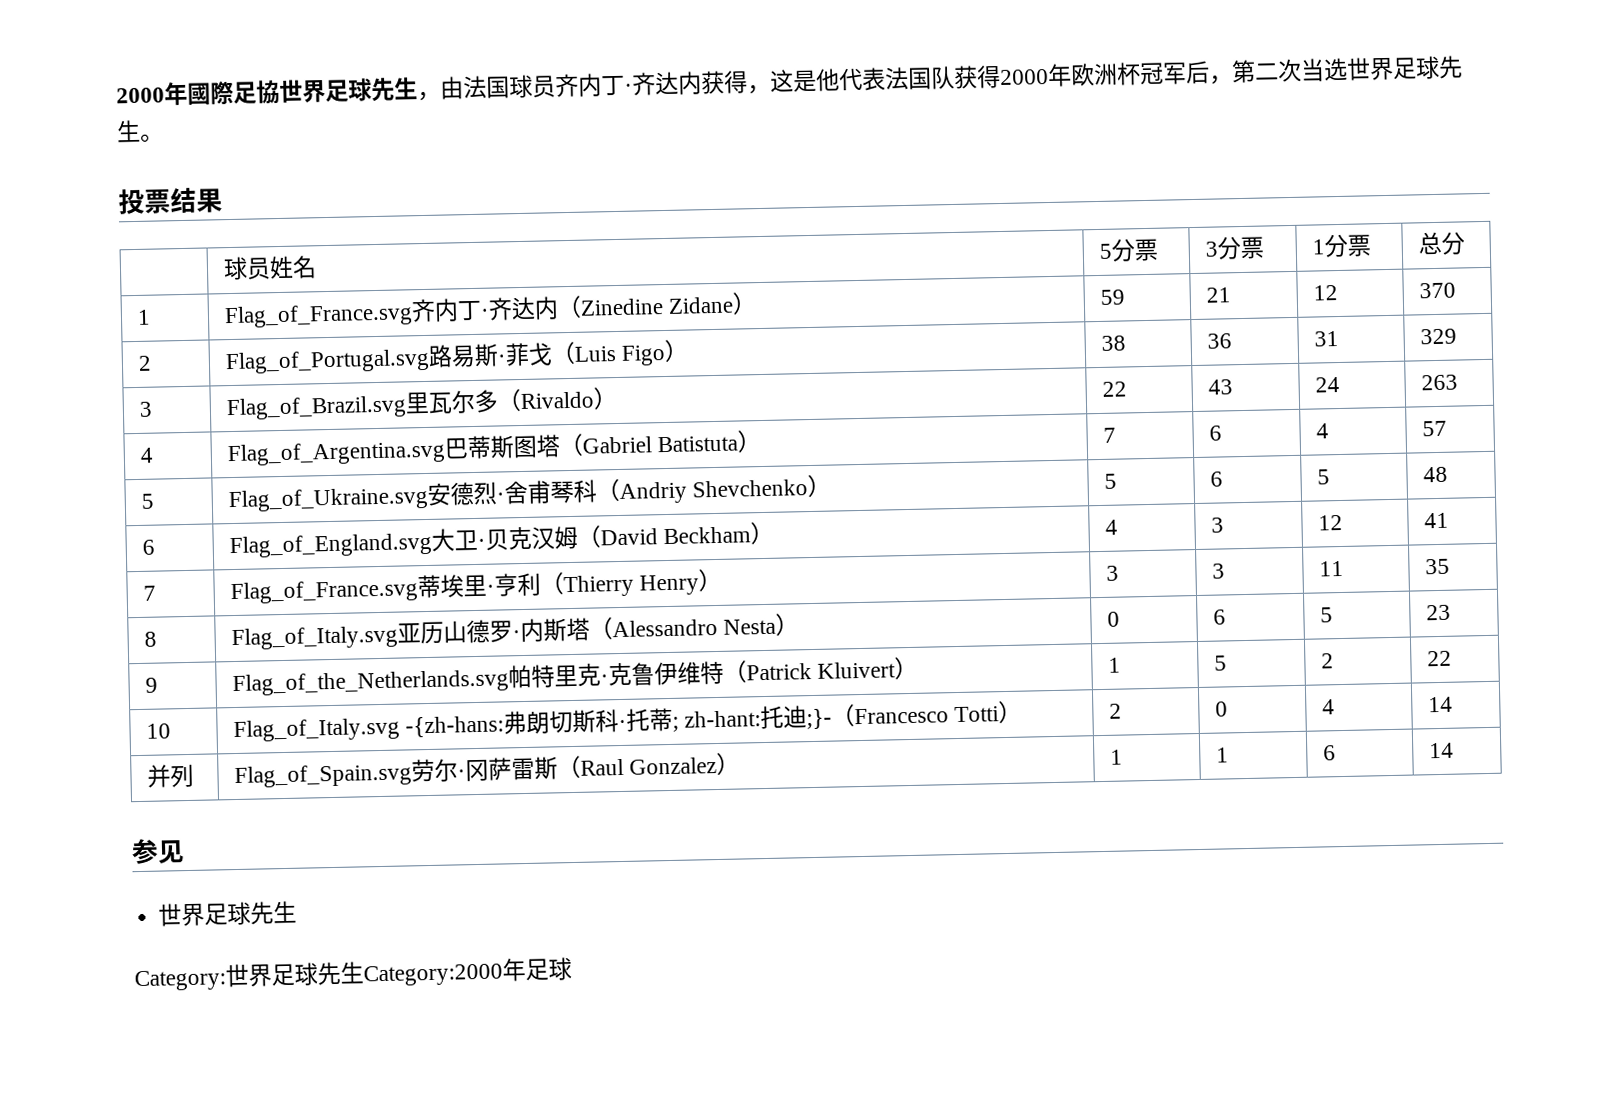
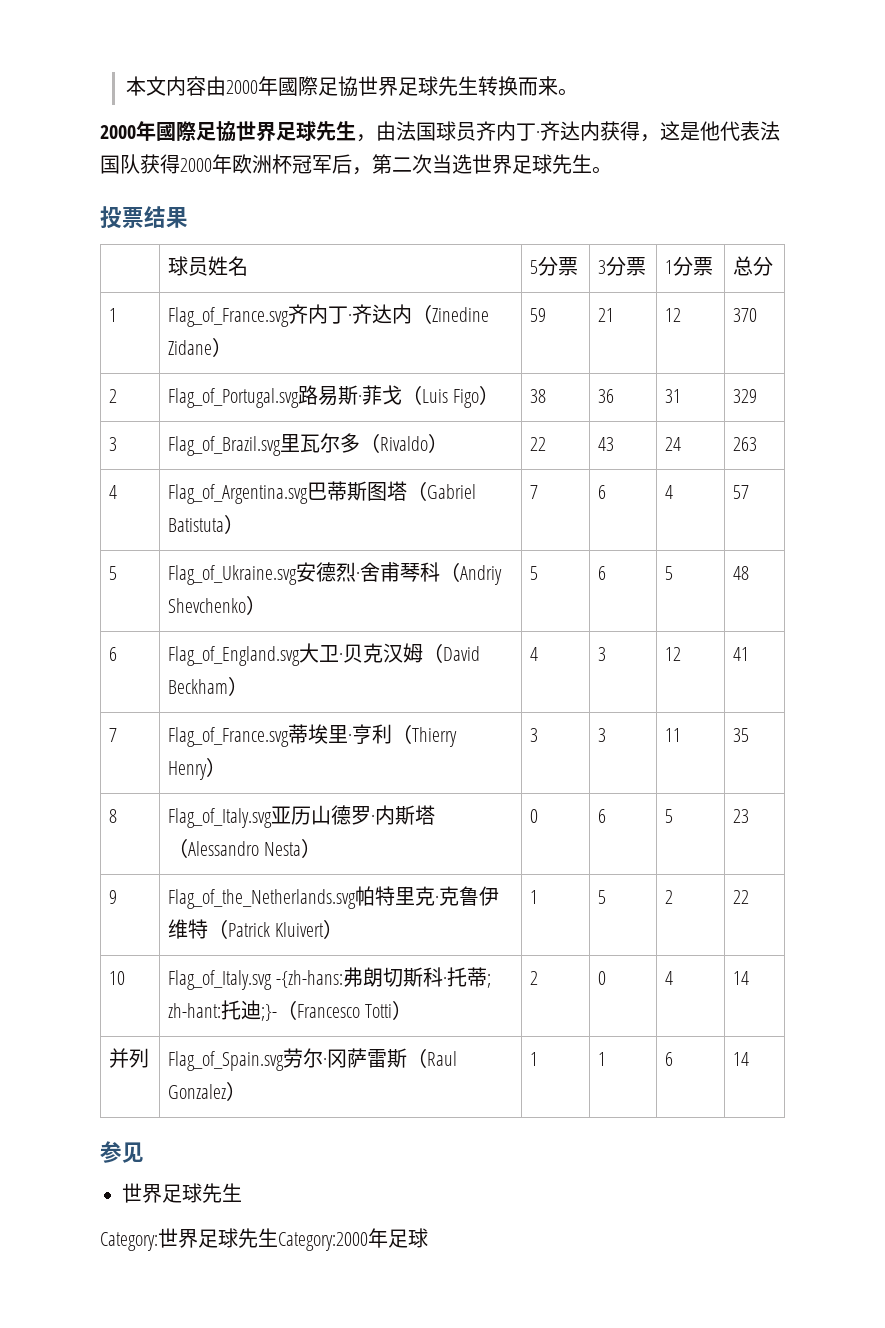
(116, 95) none -> [126,76,579,97] 本文内容由2000年國際足協世界足球先生转换而来。 //

